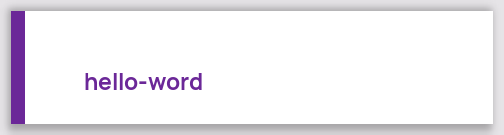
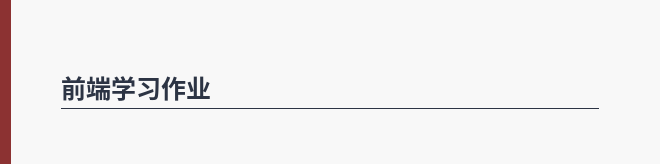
[84,73,203,90] hello-word -> [61,76,211,101] 前端学习作业

